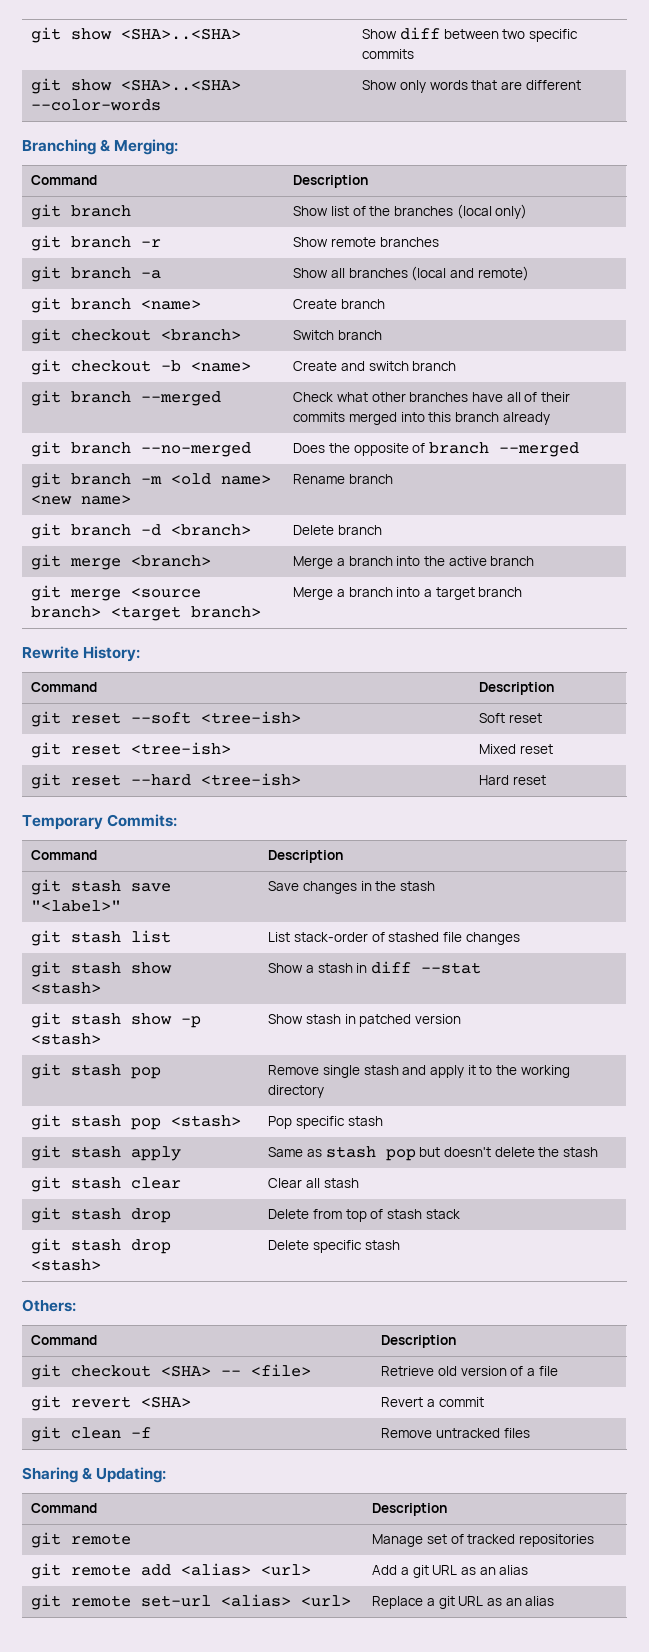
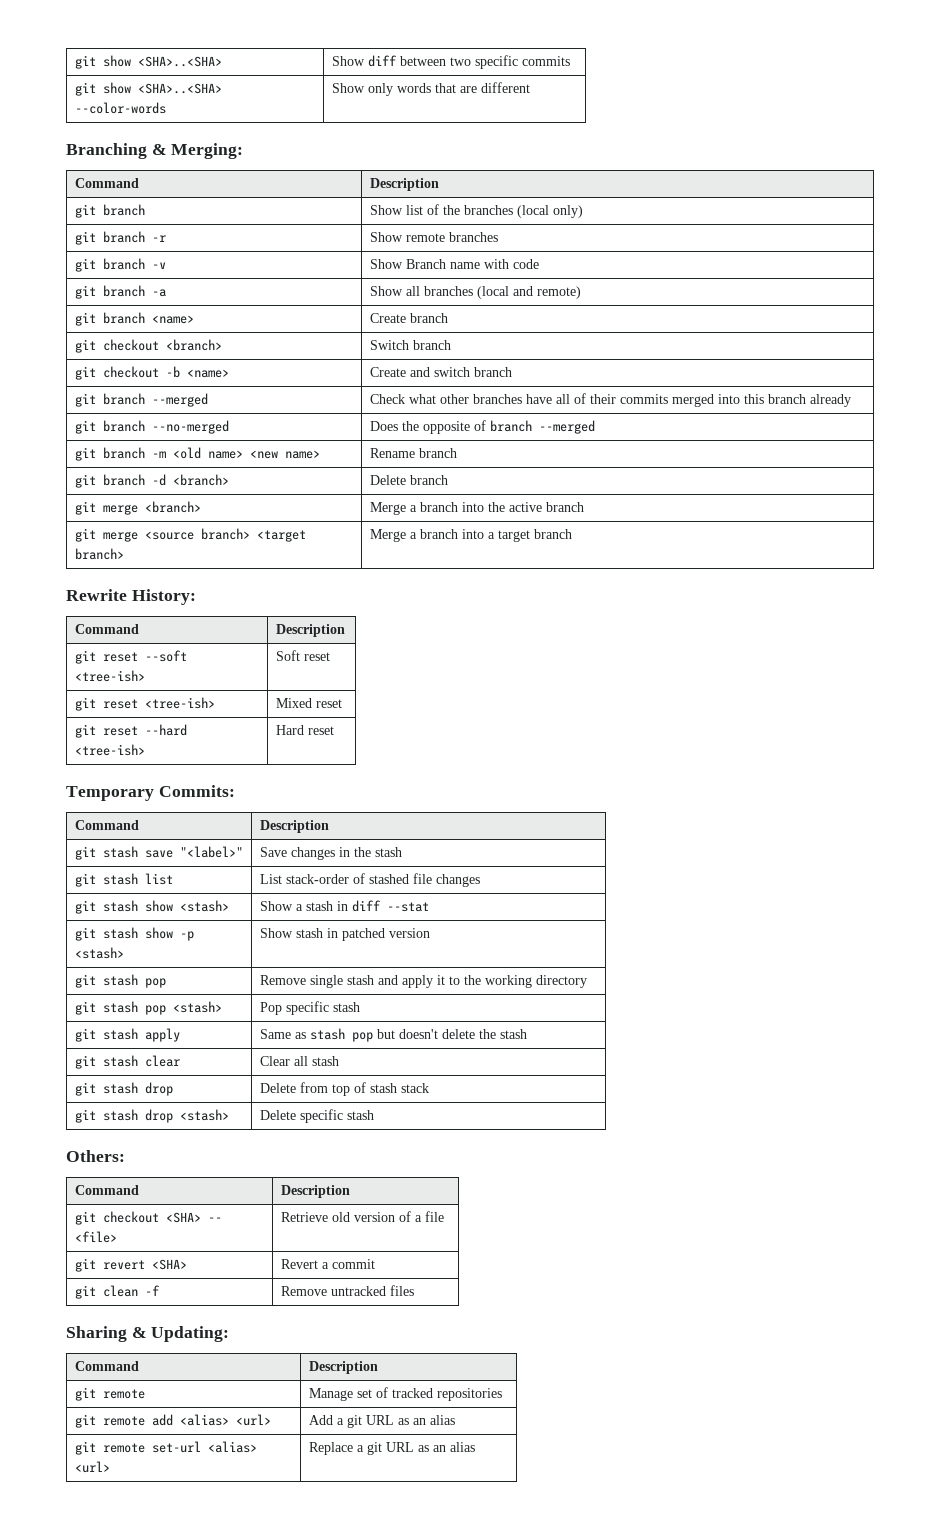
(439, 242) none -> [74,258,166,272] [369,259,539,269] // git branch -v | Show Branch name with code

